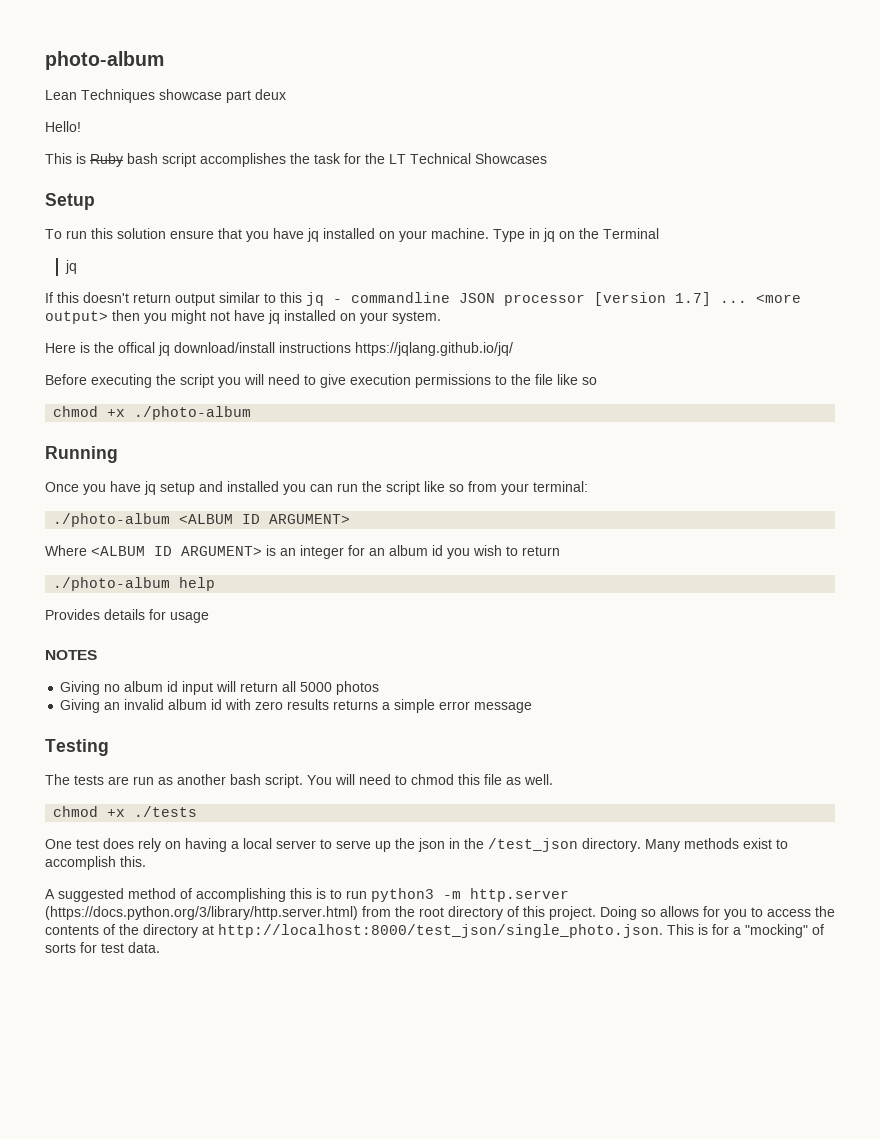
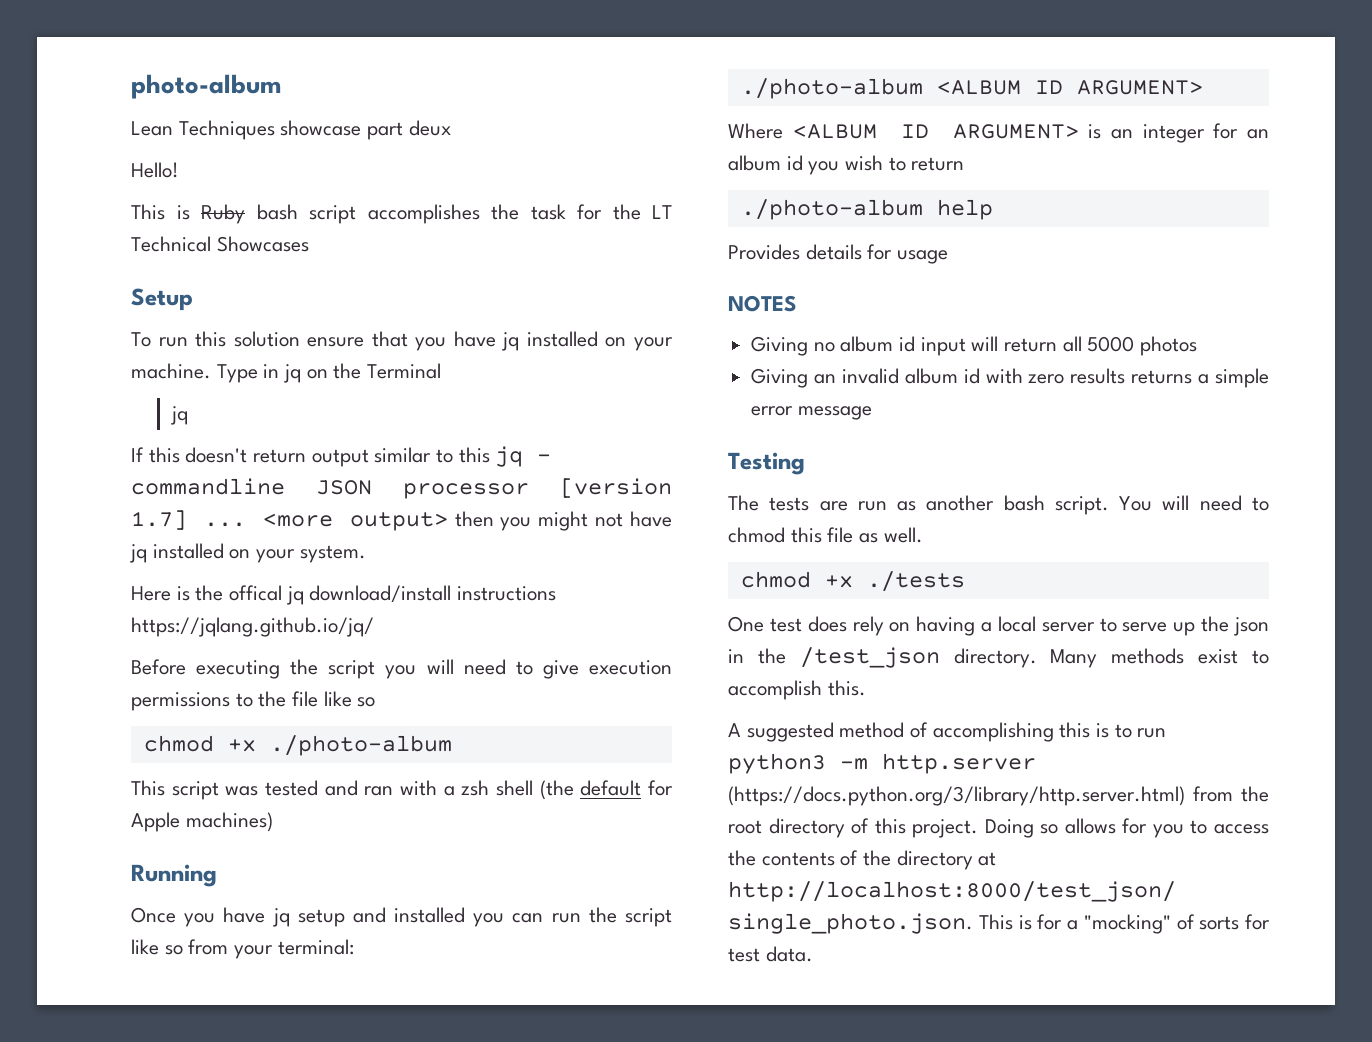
(252, 413) none -> [131,780,674,800] [131,812,273,832] // This script was tested and ran with a zsh shell (the default for Apple machines)

